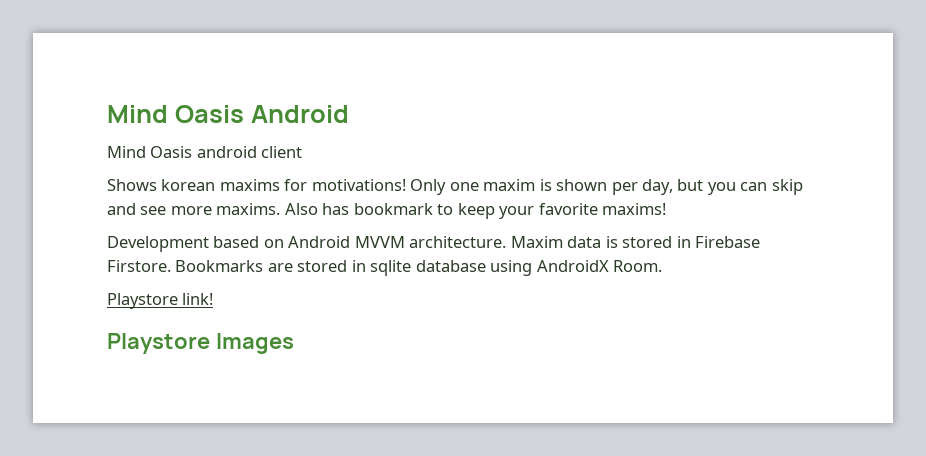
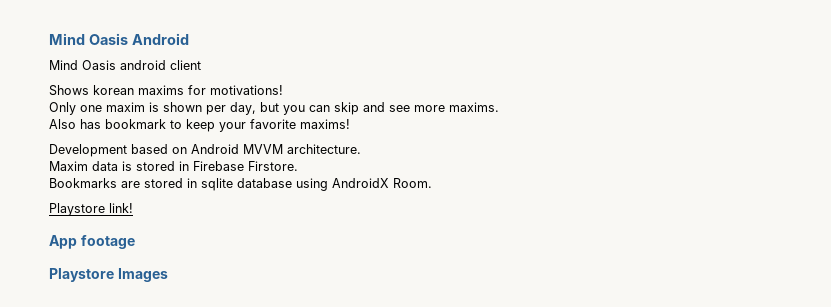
(406, 185) none -> (283, 90) //
(281, 209) none -> (499, 107) //
(507, 242) none -> (361, 149) //
(171, 266) none -> (298, 166) //
(214, 299) none -> [49,235,135,249] // App footage

